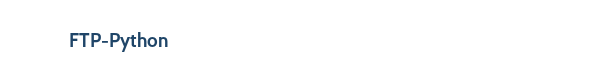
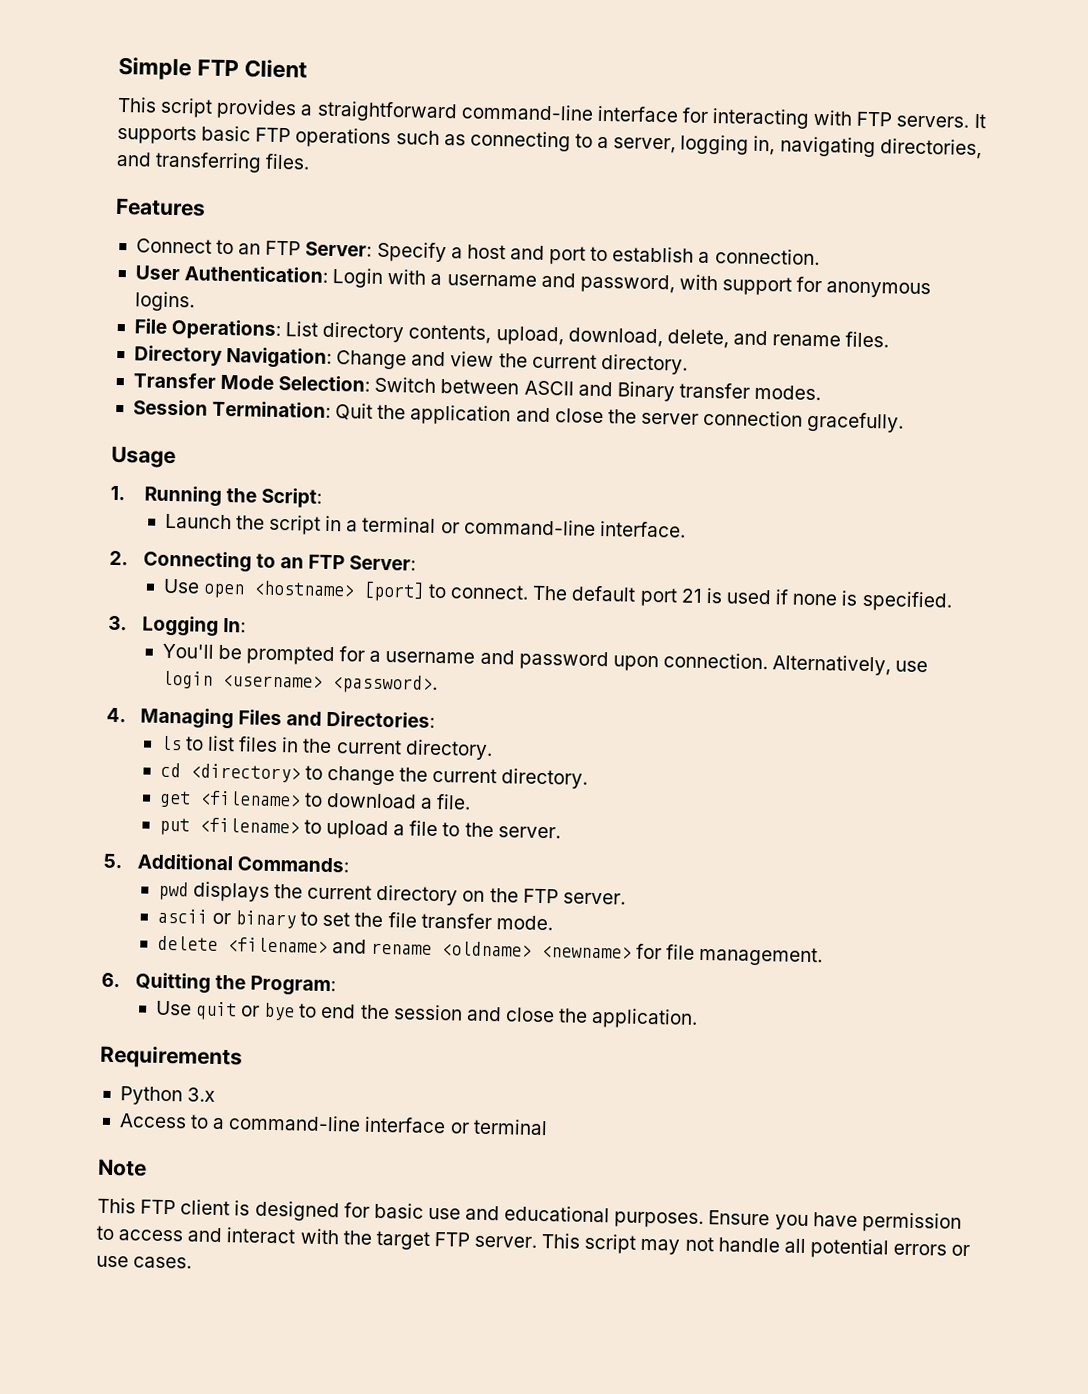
[69,32,168,52] FTP-Python -> [118,56,308,81] [117,96,986,129] [117,124,982,160] [116,151,311,173] [115,197,206,217] [135,238,820,266] [134,265,932,299] [134,291,195,312] [133,318,890,349] [133,345,688,375] [132,372,822,402] [132,399,905,433] [111,445,176,469] [110,485,323,508] [164,513,686,538] [109,550,417,573] [162,578,953,612] [108,615,247,637] [161,643,929,676] [161,670,438,695] [106,707,436,730] [159,735,493,761] [159,762,589,789] [158,790,472,810] [158,817,561,840] [103,853,350,873] [157,881,626,906] [156,908,553,931] [156,935,824,967] [101,972,337,997] [154,1000,699,1029] [100,1044,243,1070] [119,1086,216,1106] [118,1113,548,1136] [97,1158,147,1177] [97,1197,962,1233] [96,1225,971,1259] [96,1255,193,1269] Simple FTP Client // This script provides a straightforward command-line interface for interacting with FTP servers. It supports basic FTP operations such as connecting to a server, logging in, navigating directories, and transferring files. // Features // Connect to an FTP Server: Specify a host and port to establish a connection. // User Authentication: Login with a username and password, with support for anonymous logins. // File Operations: List directory contents, upload, download, delete, and rename files. // Directory Navigation: Change and view the current directory. // Transfer Mode Selection: Switch between ASCII and Binary transfer modes. // Session Termination: Quit the application and close the server connection gracefully. // Usage // 1. Running the Script: // Launch the script in a terminal or command-line interface. // 2. Connecting to an FTP Server: // Use open <hostname> [port] to connect. The default port 21 is used if none is specified. // 3. Logging In: // You'll be prompted for a username and password upon connection. Alternatively, use login <username> <password>. // 4. Managing Files and Directories: // ls to list files in the current directory. // cd <directory> to change the current directory. // get <filename> to download a file. // put <filename> to upload a file to the server. // 5. Additional Commands: // pwd displays the current directory on the FTP server. // ascii or binary to set the file transfer mode. // delete <filename> and rename <oldname> <newname> for file management. // 6. Quitting the Program: // Use quit or bye to end the session and close the application. // Requirements // Python 3.x // Access to a command-line interface or terminal // Note // This FTP client is designed for basic use and educational purposes. Ensure you have permission to access and interact with the target FTP server. This script may not handle all potential errors or use cases.

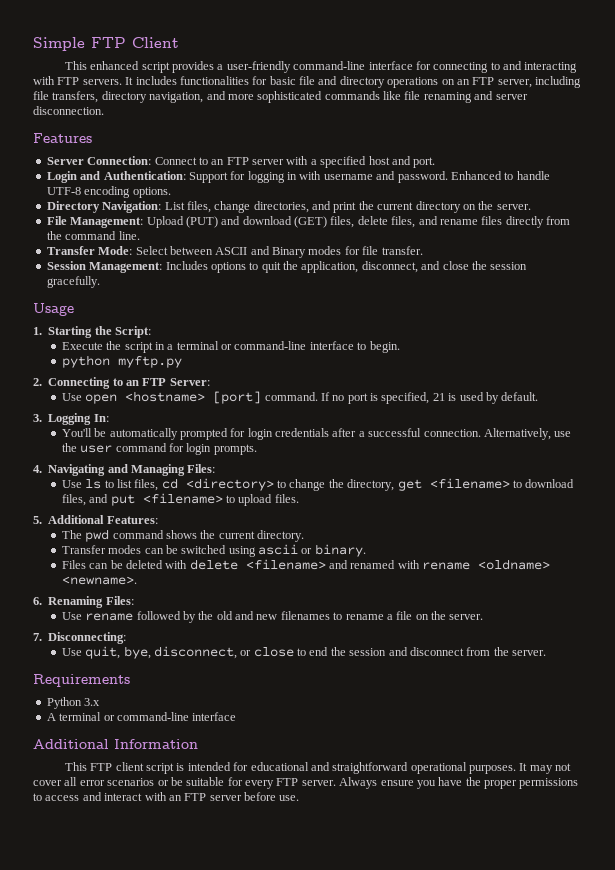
(157, 104) none -> [90,61,140,70] enhanced
[316,100,458,123] straightforward -> [226,61,291,73] user-friendly
(709, 115) none -> [433,61,523,73] connecting to and
[117,124,982,160] [116,151,311,173] supports basic FTP operations such as connecting to a server, logging in, navigating directories, and transferring files. -> [135,76,581,88] [33,91,528,103] [33,106,104,115] includes functionalities for basic file and directory operations on an FTP server, including file transfers, directory navigation, and more sophisticated commands like file renaming and server disconnection.
(206, 207) none -> [46,156,152,165] Server Connection:
[305,241,820,266] [134,265,932,299] [134,291,195,312] [133,318,890,349] [133,345,688,375] [132,372,822,402] [132,399,804,427] Server: Specify a host and port to establish a connection. // User Authentication: Login with a username and password, with support for anonymous logins. // File Operations: List directory contents, upload, download, delete, and rename files. // Directory Navigation: Change and view the current directory. // Transfer Mode Selection: Switch between ASCII and Binary transfer modes. // Session Termination: Quit the application and close the server connection -> [252,156,436,168] [46,171,550,183] [46,186,171,198] [46,201,531,213] [46,216,570,228] [46,231,140,240] [46,246,423,258] [46,261,528,273] server with a specified host and port. // Login and Authentication: Support for logging in with username and password. Enhanced to handle UTF-8 encoding options. // Directory Navigation: List files, change directories, and print the current directory on the server. // File Management: Upload (PUT) and download (GET) files, delete files, and rename files directly from the command line. // Transfer Mode: Select between ASCII and Binary modes for file transfer. // Session Management: Includes options to quit the application, disconnect, and close the session
[143,485,222,507] Running -> [48,326,93,338] Starting
[164,513,232,530] Launch -> [61,342,103,350] Execute
[599,521,686,538] interface. -> [309,341,400,353] [61,355,182,368] interface to begin. // python myftp.py
[428,583,953,612] to connect. The default port 21 is used if none is specified. -> [264,392,539,404] command. If no port is specified, 21 is used by default.
(242, 652) none -> [109,428,178,440] automatically
[369,649,929,676] [161,670,438,695] [106,707,436,730] [159,735,493,761] a username and password upon connection. Alternatively, use login <username> <password>. // 4. Managing Files and Directories: // ls to list files in the current directory. // -> [247,428,572,440] [61,443,257,455] [33,464,216,476] [61,479,159,491] login credentials after a successful connection. Alternatively, use the user command for login prompts. // 4. Navigating and Managing Files: // Use ls to list files,
[432,767,589,789] current directory. // -> [347,479,395,491] directory,
[420,794,472,810] a file. // -> [61,494,109,506] files, and
(390, 829) none -> [274,494,299,503] [33,515,158,524] [61,529,305,542] [61,544,366,557] [61,559,551,570] [61,576,137,585] [33,596,134,608] [61,611,384,623] files. // 5. Additional Features: // The pwd command shows the current directory. // Transfer modes can be switched using ascii or binary. // Files can be deleted with delete <filename> and renamed with rename <oldname> <newname>. // 6. Renaming Files: // Use rename followed by the old and new filenames to rename
[442,822,561,839] [103,853,350,873] [157,881,626,906] [156,908,553,931] [156,935,824,967] [101,972,337,997] [154,1000,296,1021] to the server. // 5. Additional Commands: // pwd displays the current directory on the FTP server. // ascii or binary to set the file transfer mode. // delete <filename> and rename <oldname> <newname> for file management. // 6. Quitting the Program: // Use quit or bye -> [415,611,484,620] [33,632,127,644] [61,646,294,659] on the server. // 7. Disconnecting: // Use quit, bye, disconnect, or close
[504,1007,699,1029] close the application. -> [409,647,547,656] disconnect from the server.
[118,1113,548,1136] [97,1158,147,1177] Access to a command-line interface or terminal // Note -> [46,712,237,721] [33,739,198,749] A terminal or command-line interface // Additional Information
[234,1200,962,1233] is designed for basic use and educational purposes. Ensure you have permission -> [146,762,572,774] [33,777,579,789] script is intended for educational and straightforward operational purposes. It may not cover all error scenarios or be suitable for every FTP server. Always ensure you have the proper permissions
[342,1230,971,1259] [96,1255,193,1269] the target FTP server. This script may not handle all potential errors or use cases. -> [168,792,300,801] an FTP server before use.

